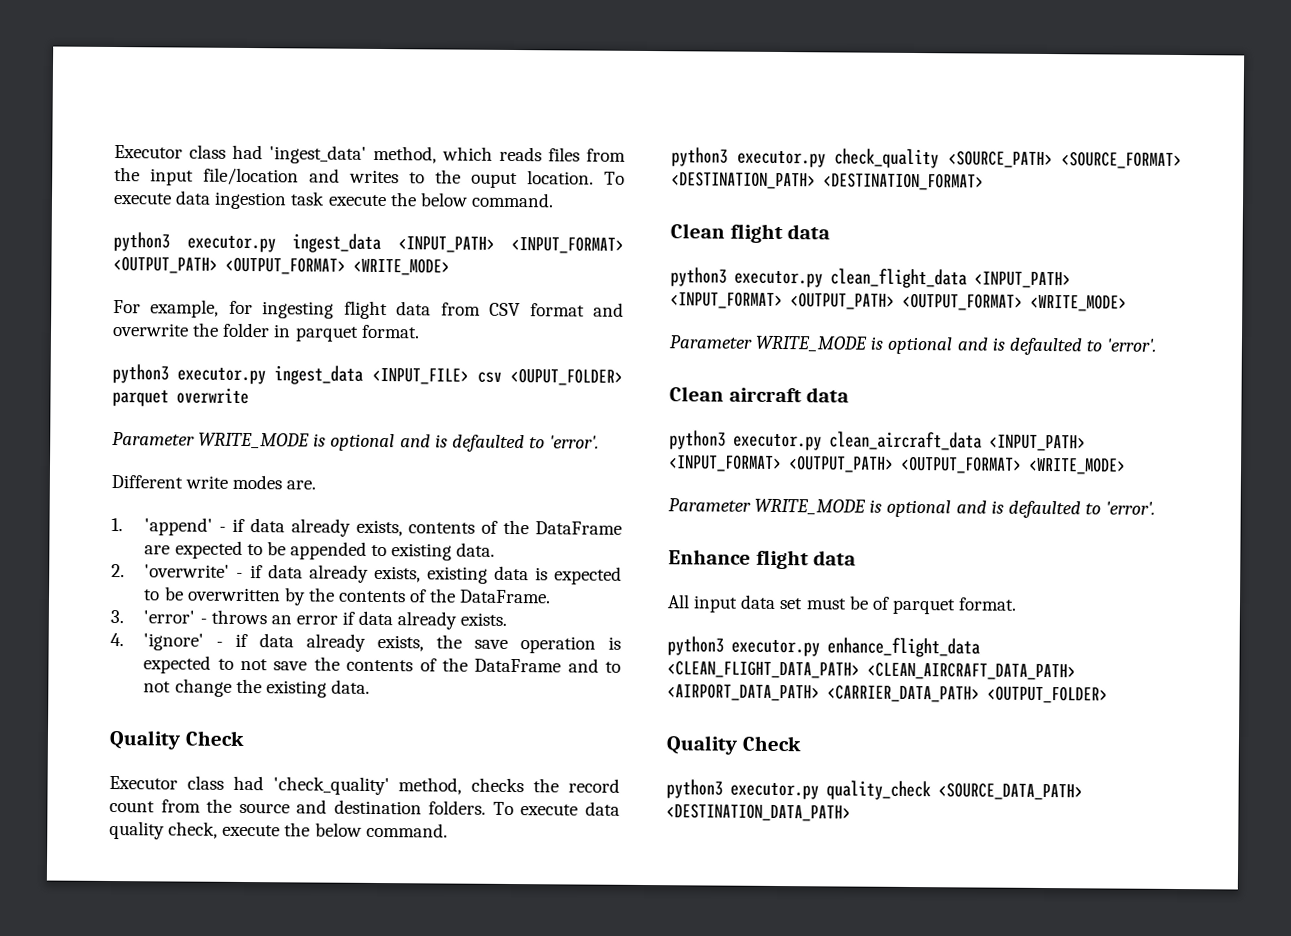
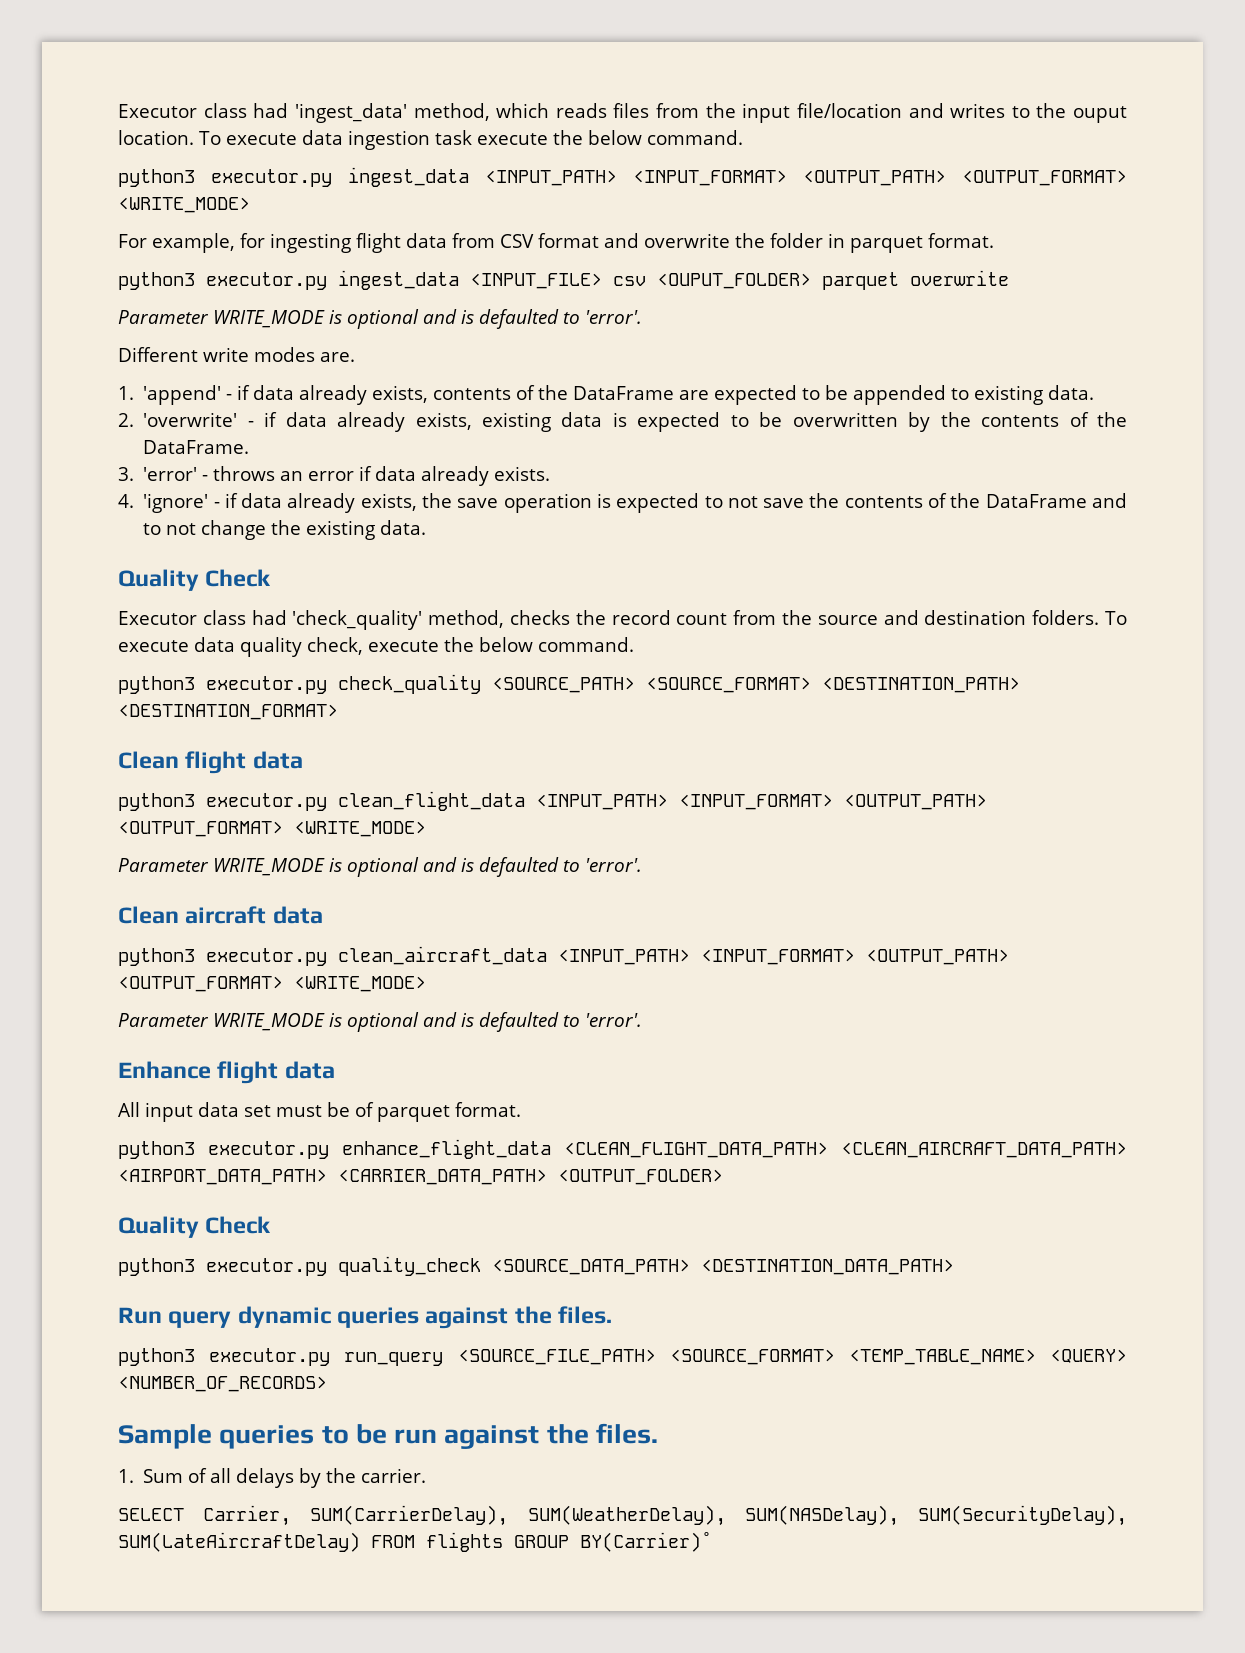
(851, 812) none -> [118,1306,613,1329] [118,1348,1127,1366] [118,1376,327,1392] [118,1423,659,1449] [118,1468,427,1488] [118,1505,1127,1526] [118,1532,712,1552] // Run query dynamic queries against the files. // python3 executor.py run_query <SOURCE_FILE_PATH> <SOURCE_FORMAT> <TEMP_TABLE_NAME> <QUERY> <NUMBER_OF_RECORDS> // Sample queries to be run against the files. // 1. Sum of all delays by the carrier. // SELECT Carrier, SUM(CarrierDelay), SUM(WeatherDelay), SUM(NASDelay), SUM(SecurityDelay), SUM(LateAircraftDelay) FROM flights GROUP BY(Carrier)˚

